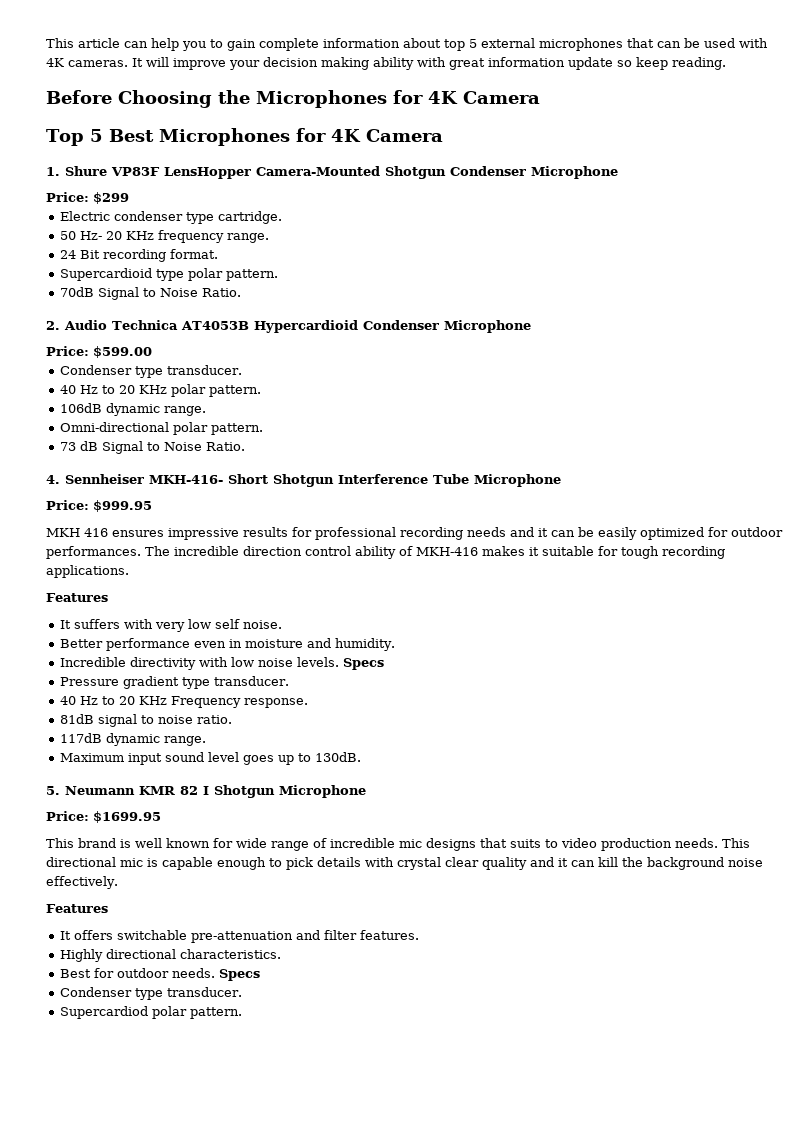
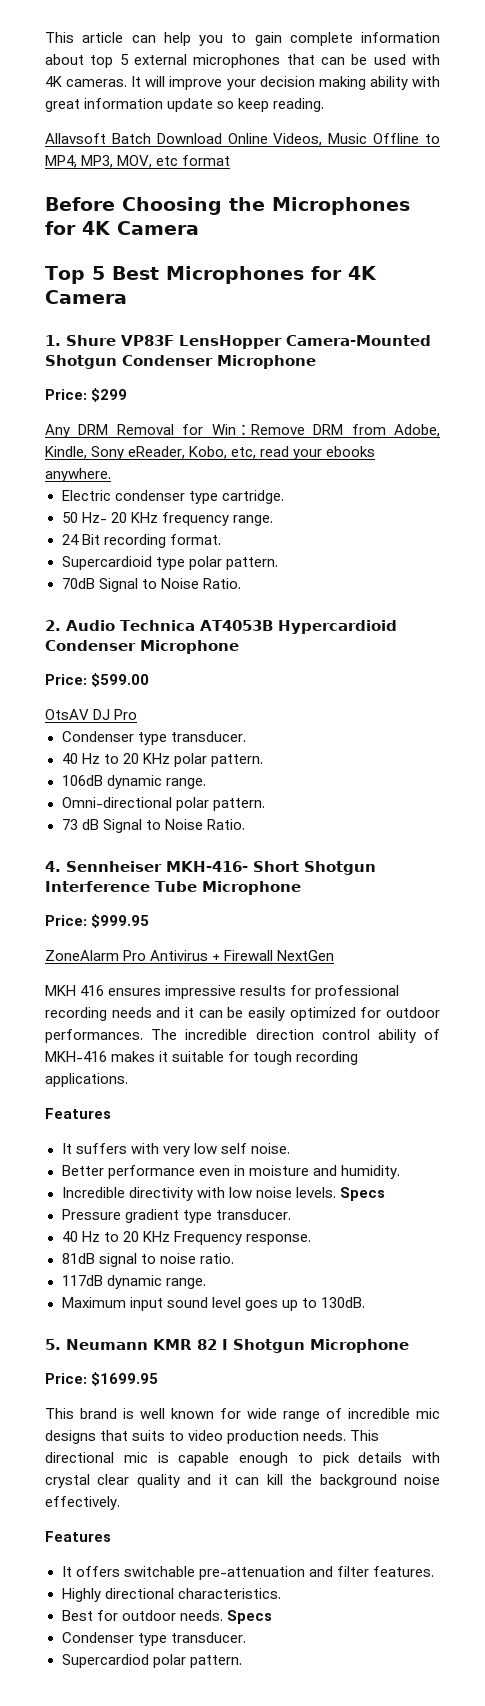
(726, 63) none -> [45,133,441,146] [45,155,231,168] // Allavsoft Batch Download Online Videos, Music Offline to MP4, MP3, MOV, etc format
(129, 198) none -> [45,424,441,438] [45,446,376,460] [45,468,111,482] // Any DRM Removal for Win：Remove DRM from Adobe, Kindle, Sony eReader, Kobo, etc, read your ebooks anywhere.
(152, 352) none -> [45,709,138,720] // OtsAV DJ Pro
(152, 506) none -> [45,950,335,961] // ZoneAlarm Pro Antivirus + Firewall NextGen

